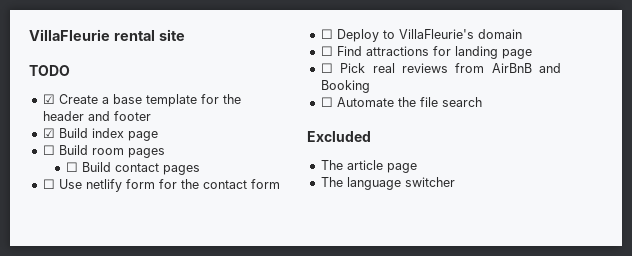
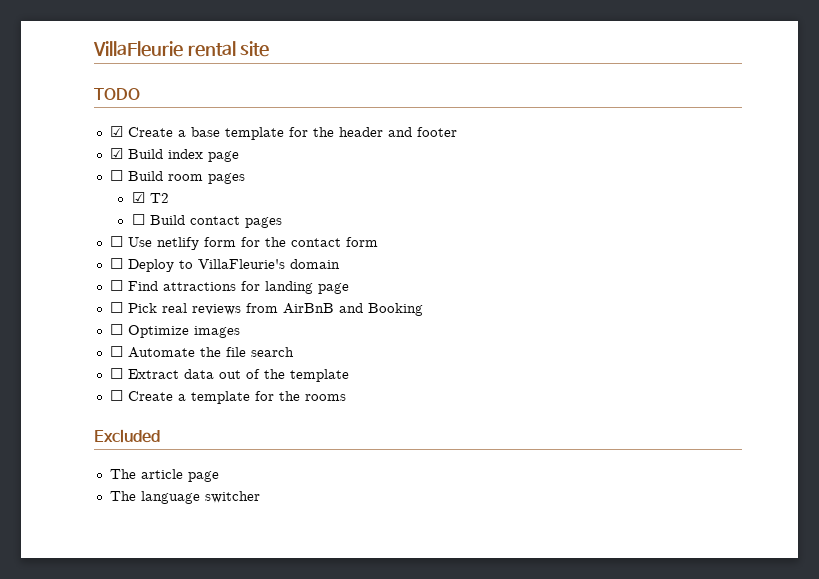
(165, 153) none -> [131,192,169,203] // ☑ T2
(370, 86) none -> [109,324,240,338] // ☐ Optimize images
(482, 102) none -> [109,368,349,382] [109,390,346,404] // ☐ Extract data out of the template // ☐ Create a template for the rooms

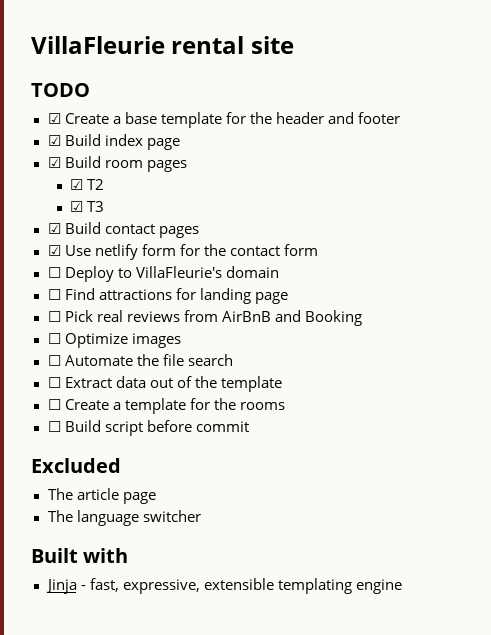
[109,170,123,181] ☐ -> [47,157,61,168] ☑
[131,214,145,225] ☐ -> [70,201,105,212] [47,223,61,234] ☑ T3 // ☑
[109,236,123,247] ☐ -> [47,245,61,256] ☑
(346, 397) none -> [47,420,249,436] // ☐ Build script before commit
(260, 497) none -> [31,548,129,563] [45,578,402,594] // Built with // Jinja - fast, expressive, extensible templating engine

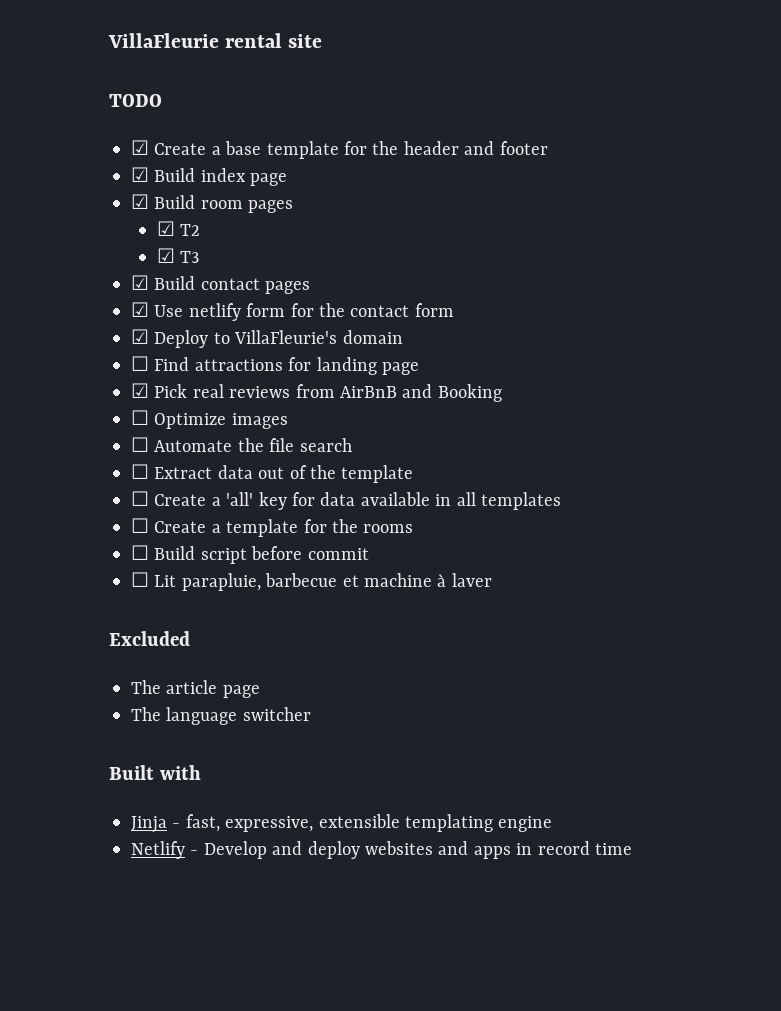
[47,267,61,278] ☐ -> [131,329,149,344] ☑
[47,311,61,322] ☐ -> [131,383,149,398] ☑
(282, 384) none -> [131,491,561,510] // ☐ Create a 'all' key for data available in all templates
(249, 426) none -> [131,572,492,591] // ☐ Lit parapluie, barbecue et machine à laver
(402, 586) none -> [131,841,632,859] // Netlify - Develop and deploy websites and apps in record time

